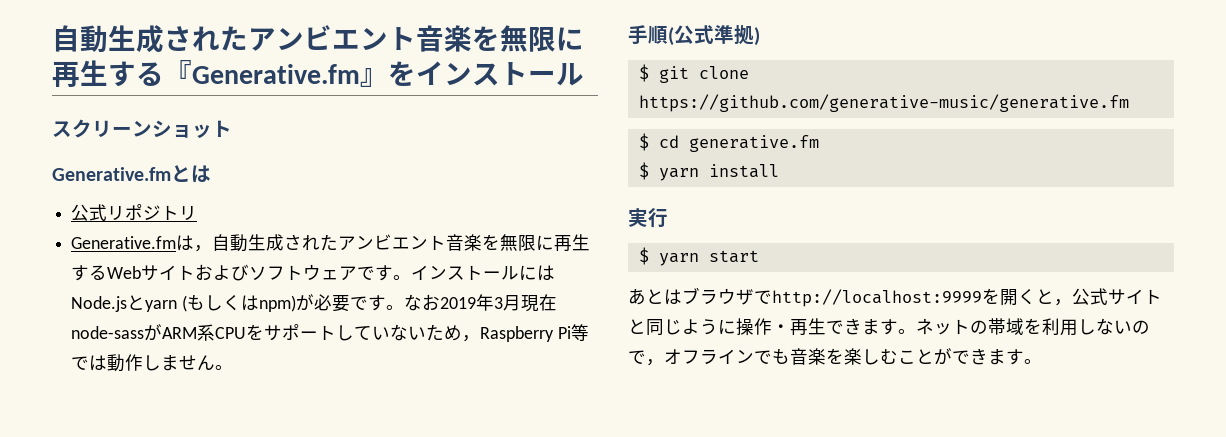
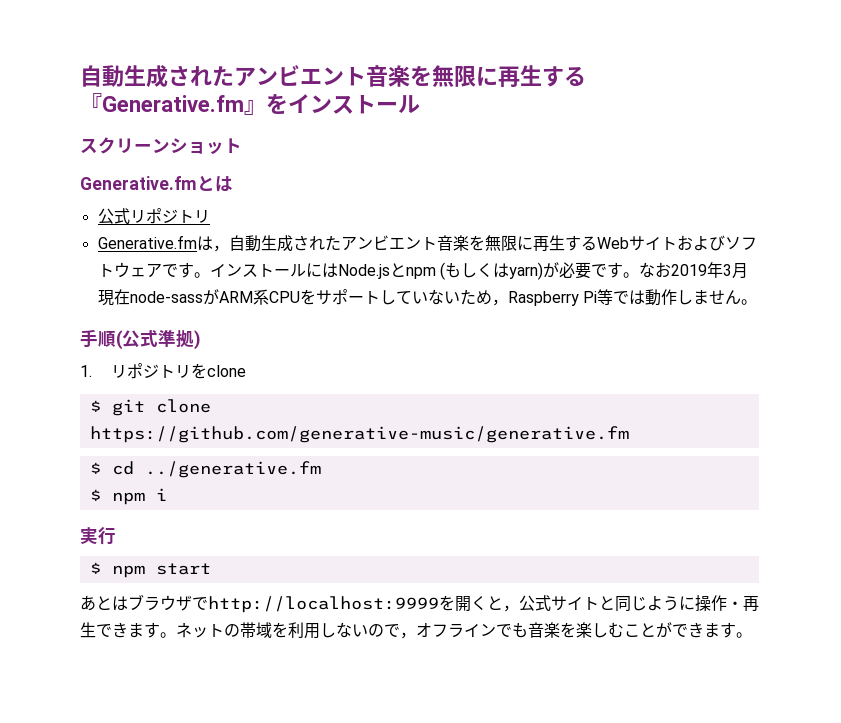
[145,300,178,312] yarn -> [405,267,436,279] npm
[258,295,296,312] npm) -> [508,262,543,280] yarn)
(760, 36) none -> [80,363,247,379] // 1.リポジトリをclone
[688,135,819,152] [638,162,779,181] generative.fm // $ yarn install -> [144,461,321,478] [89,488,167,505] ../generative.fm // $ npm i
[658,253,699,266] yarn -> [111,565,145,578] npm

